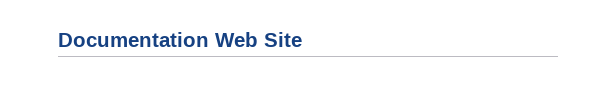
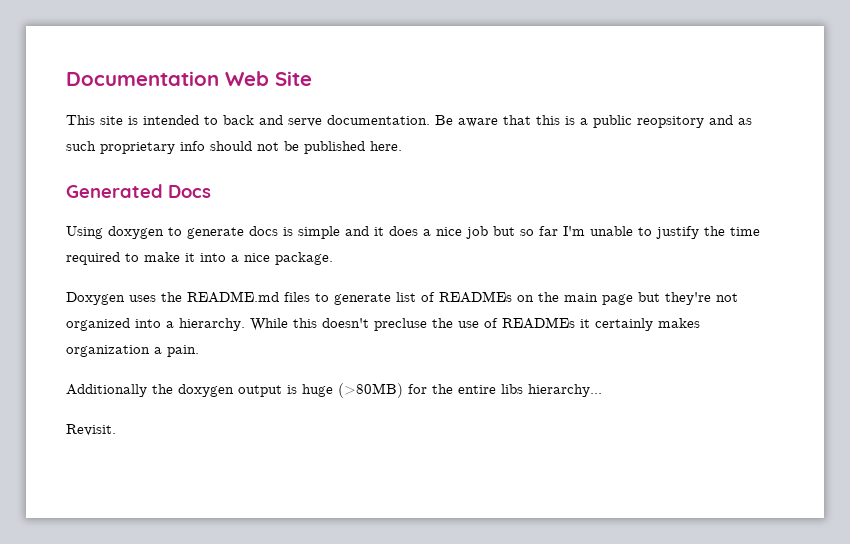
(302, 39) none -> [66,115,752,128] [66,141,402,154] [66,184,211,198] [66,226,760,239] [66,252,333,265] [66,291,738,305] [66,317,700,331] [66,345,199,357] [66,383,602,398] [66,424,116,436] // This site is intended to back and serve documentation. Be aware that this is a public reopsitory and as such proprietary info should not be published here. // Generated Docs // Using doxygen to generate docs is simple and it does a nice job but so far I'm unable to justify the time required to make it into a nice package. // Doxygen uses the README.md files to generate list of READMEs on the main page but they're not organized into a hierarchy. While this doesn't precluse the use of READMEs it certainly makes organization a pain. // Additionally the doxygen output is huge (>80MB) for the entire libs hierarchy... // Revisit.

